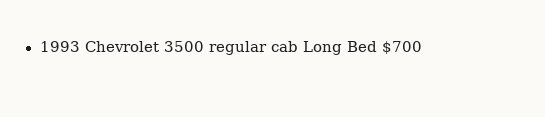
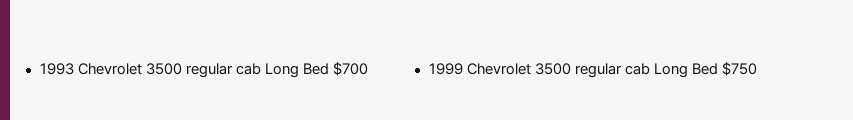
(422, 47) none -> [428,62,757,78] // 1999 Chevrolet 3500 regular cab Long Bed $750

